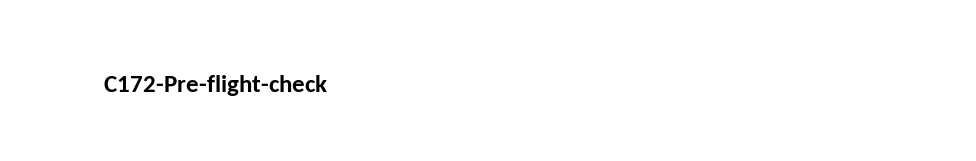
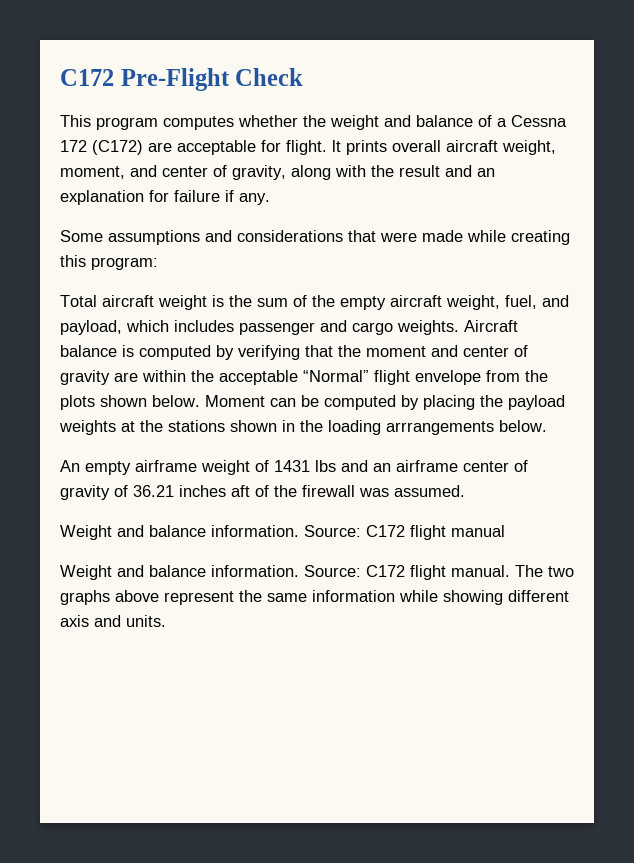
[104,75,327,96] C172-Pre-flight-check -> [60,68,304,91] [60,115,567,130] [60,140,556,155] [60,165,495,180] [60,190,270,205] [60,230,570,245] [60,255,158,270] [60,295,569,310] [60,320,518,335] [60,345,528,360] [60,370,548,385] [60,395,565,410] [59,420,547,435] [60,460,528,475] [60,485,465,500] [60,525,505,540] [60,565,574,580] [60,590,569,605] [60,615,166,627] C172 Pre-Flight Check // This program computes whether the weight and balance of a Cessna 172 (C172) are acceptable for flight. lt prints overall aircraft weight, moment, and center of gravity, along with the result and an explanation for failure if any. // Some assumptions and considerations that were made while creating this program: // Total aircraft weight is the sum of the empty aircraft weight, fuel, and payload, which includes passenger and cargo weights. Aircraft balance is computed by verifying that the moment and center of gravity are within the acceptable “Normal” flight envelope from the plots shown below. Moment can be computed by placing the payload weights at the stations shown in the loading arrrangements below. // An empty airframe weight of 1431 lbs and an airframe center of gravity of 36.21 inches aft of the firewall was assumed. // Weight and balance information. Source: C172 flight manual // Weight and balance information. Source: C172 flight manual. The two graphs above represent the same information while showing different axis and units.

